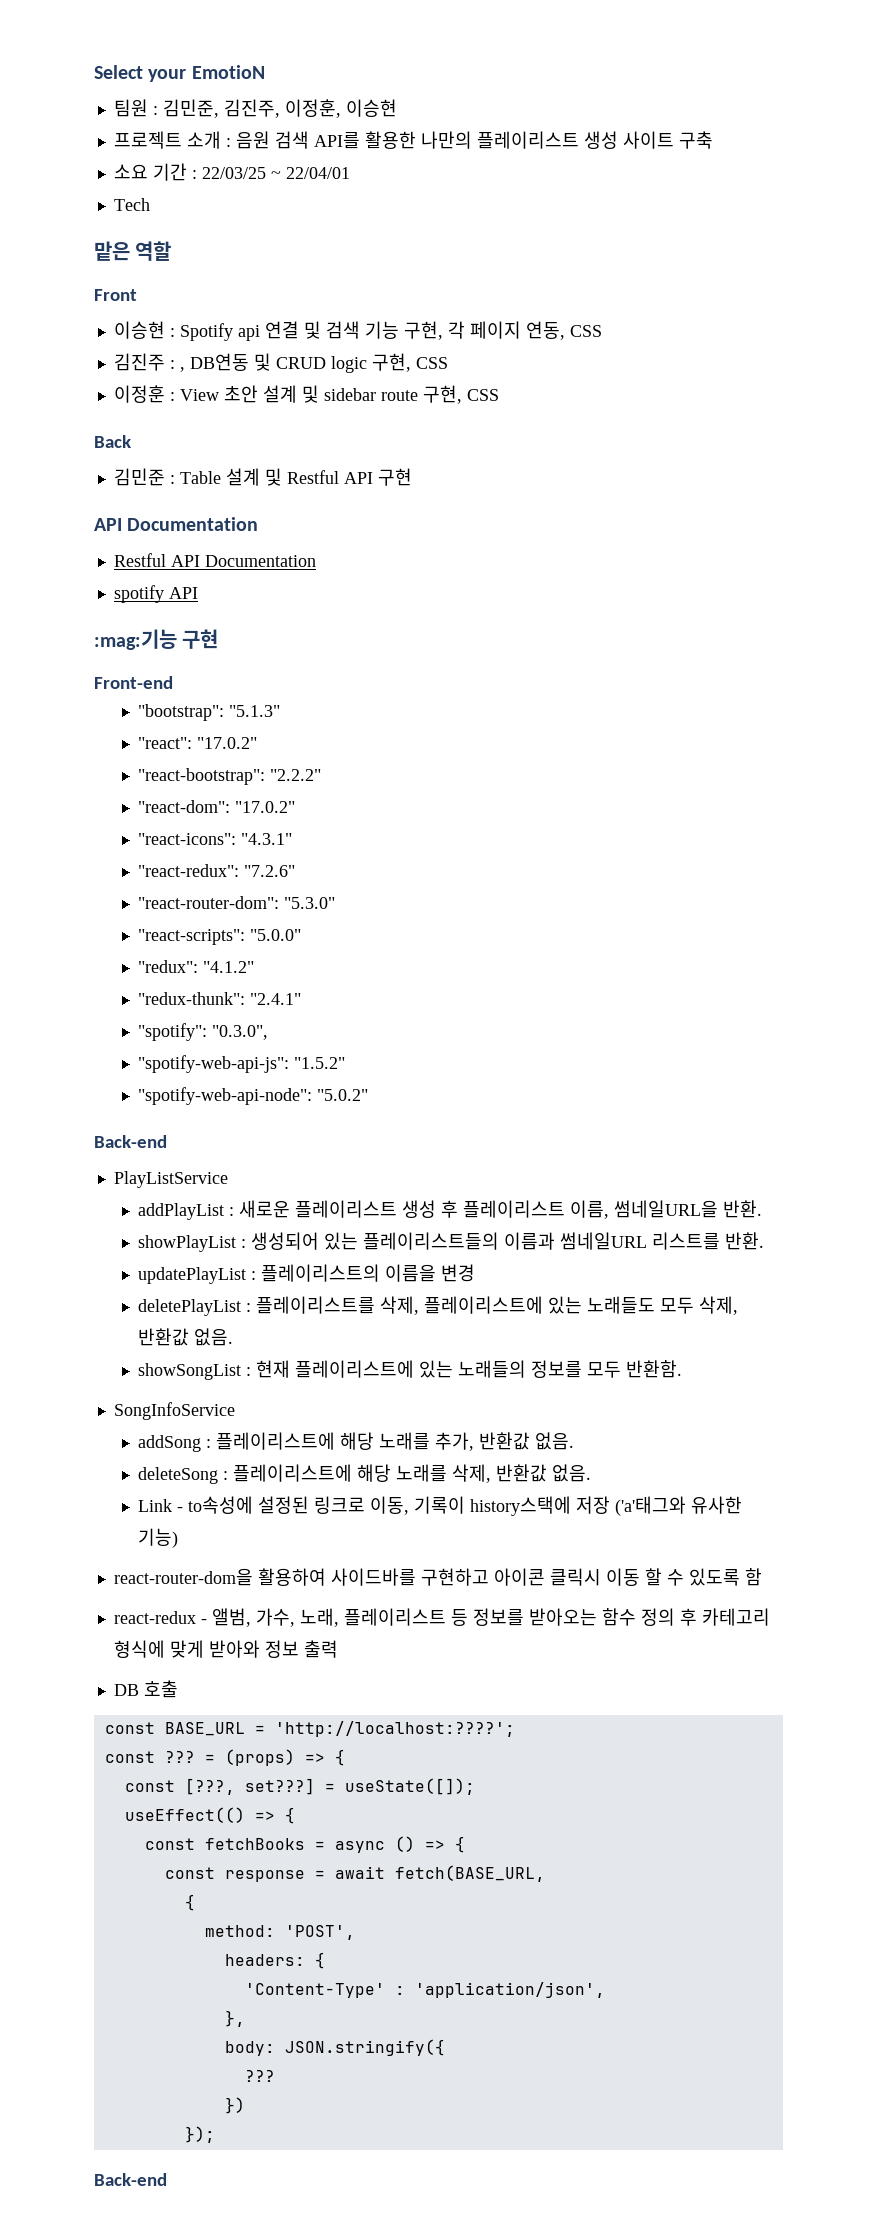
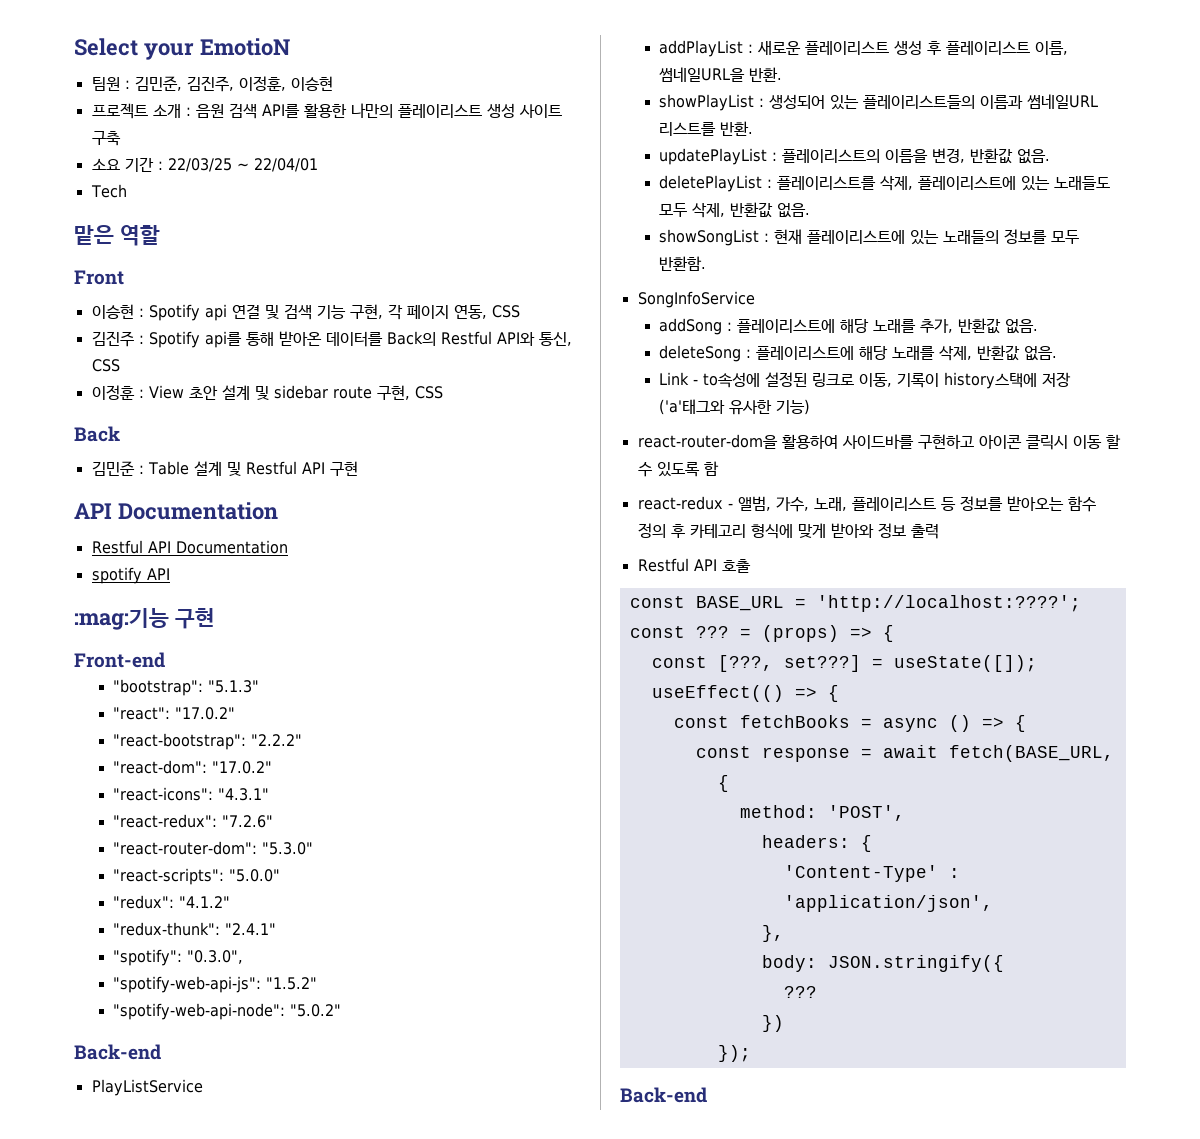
[179,353,411,373] , DB연동 및 CRUD logic 구현, -> [148,331,572,348] Spotify api를 통해 받아온 데이터를 Back의 Restful API와 통신,
[440,1264,475,1282] 변경 -> [932,148,1051,164] 변경, 반환값 없음.
[113,1684,139,1696] DB -> [637,558,717,572] Restful API

